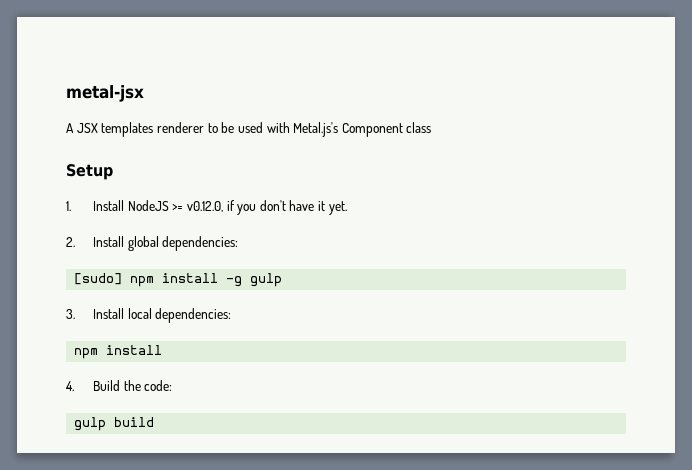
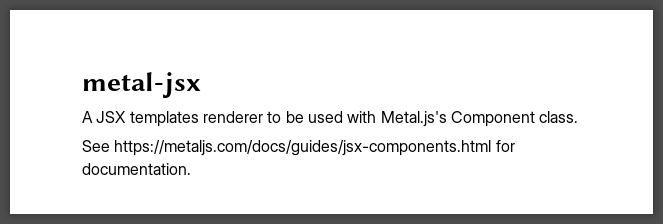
[406,122,432,133] [66,164,113,180] [66,200,347,215] [66,236,239,251] [74,273,283,287] [66,308,232,323] [74,345,163,359] [66,380,173,391] [74,417,155,431] class // Setup // 1. Install NodeJS >= v0.12.0, if you don't have it yet. // 2. Install global dependencies: // [sudo] npm install -g gulp // 3. Install local dependencies: // npm install // 4. Build the code: // gulp build -> [539,111,579,123] [82,140,515,156] [82,163,191,175] class. // See https://metaljs.com/docs/guides/jsx-components.html for documentation.

